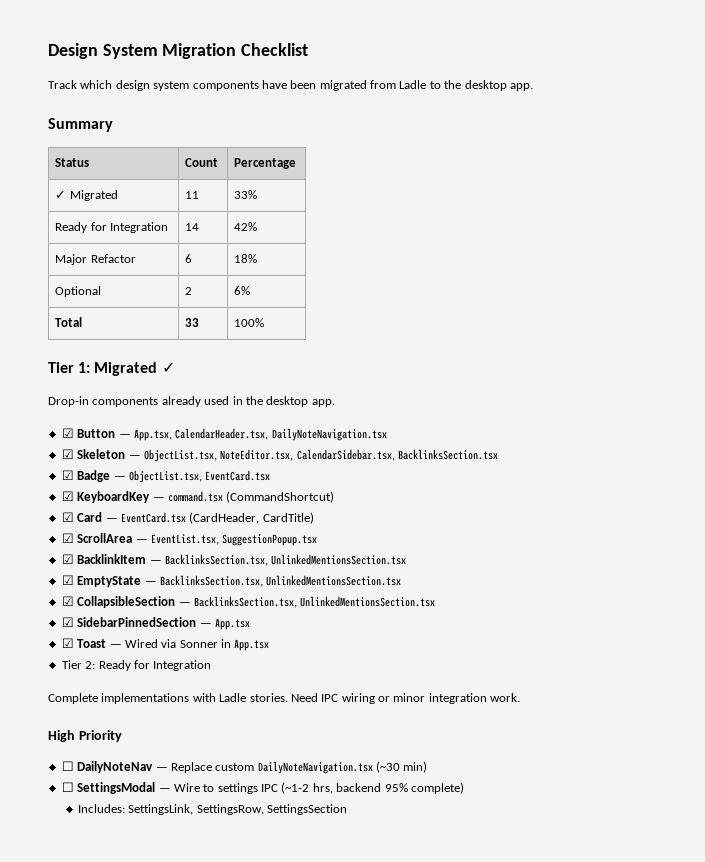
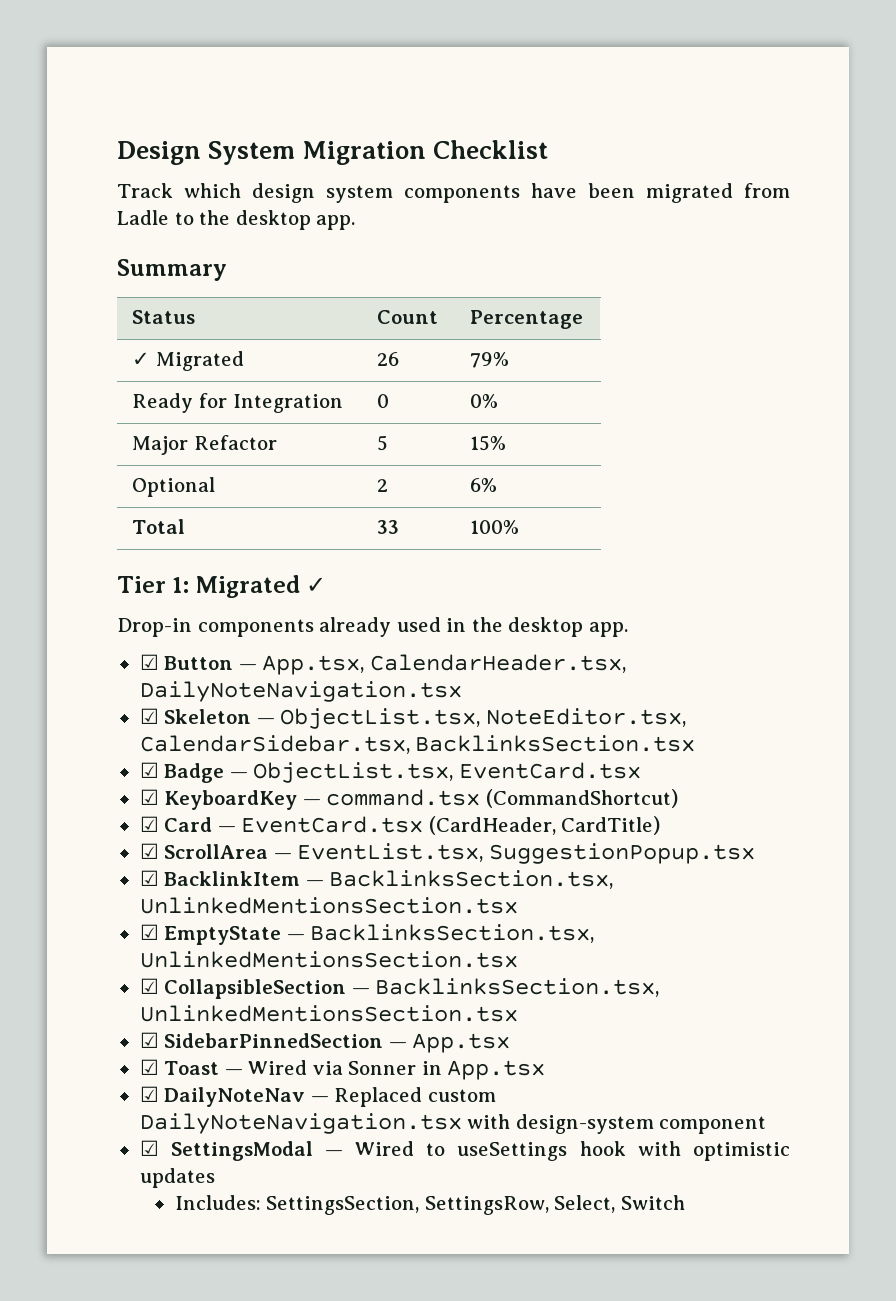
[185,191,200,199] [234,190,258,199] 11 | 33% -> [377,352,400,366] [470,352,510,368] 26 | 79%
[185,223,200,231] [234,222,258,231] 14 | 42% -> [377,394,390,408] [470,394,499,408] 0 | 0%
[185,254,193,263] [234,254,258,263] 6 | 18% -> [377,435,389,451] [470,435,507,451] 5 | 15%
[61,660,212,671] [48,693,521,704] [48,730,122,742] [61,761,74,771] Tier 2: Ready for Integration // Complete implementations with Ladle stories. Need IPC wiring or minor integration work. // High Priority // ☐ -> [139,1086,159,1102] ☑
[170,762,212,773] Replace -> [334,1087,423,1107] Replaced
[376,761,428,773] [61,782,464,794] [77,804,348,815] (~30 min) // ☐ SettingsModal — Wire to settings IPC (~1-2 hrs, backend 95% complete) // Includes: SettingsLink, SettingsRow, SettingsSection -> [467,1114,767,1134] [139,1140,791,1161] [139,1168,215,1188] [174,1195,685,1215] with design-system component // ☑ SettingsModal — Wired to useSettings hook with optimistic updates // Includes: SettingsSection, SettingsRow, Select, Switch

